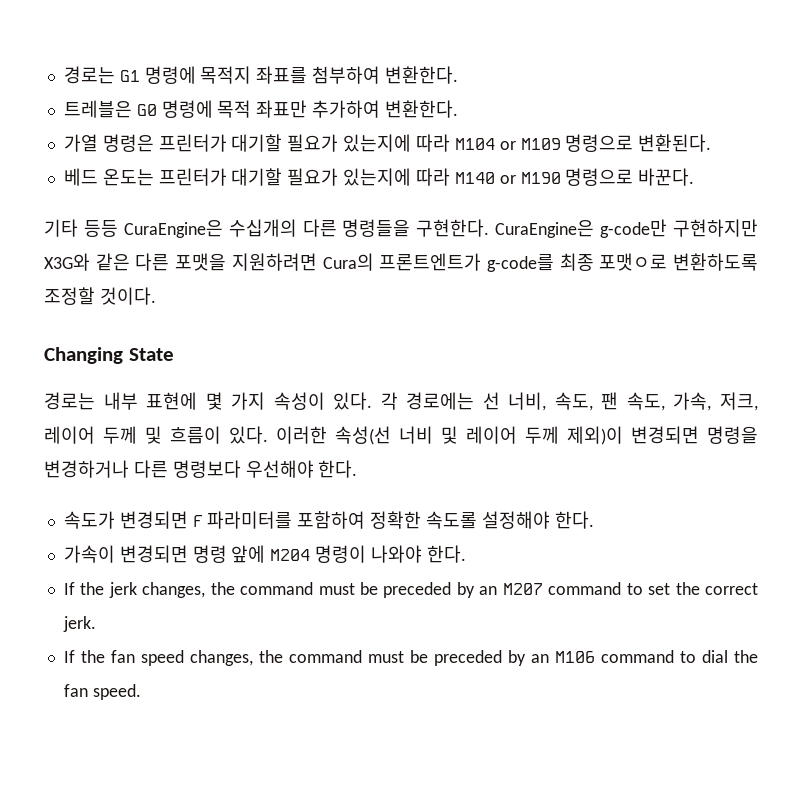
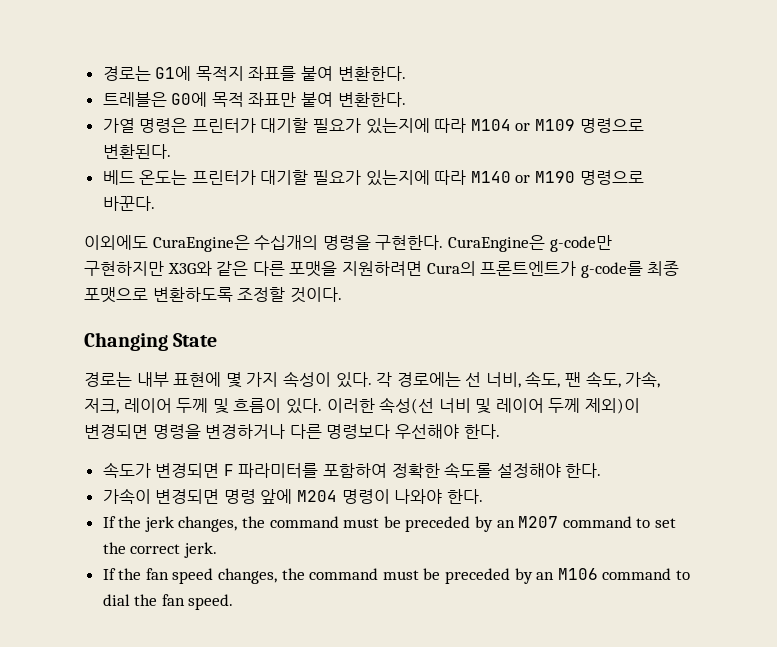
[63,66,196,84] 경로는 G1 명령에 -> [102,66,192,81] 경로는 G1에
[312,66,381,84] 첨부하여 -> [301,66,334,81] 붙여
[136,100,213,118] G0 명령에 -> [171,92,208,107] G0에
[312,100,381,118] 추가하여 -> [301,92,334,107] 붙여
[44,219,411,238] 기타 등등 CuraEngine은 수십개의 다른 명령들을 -> [84,235,371,252] 이외에도 CuraEngine은 수십개의 명령을
[599,253,668,271] 포맷ㅇ로 -> [84,287,148,303] 포맷으로

